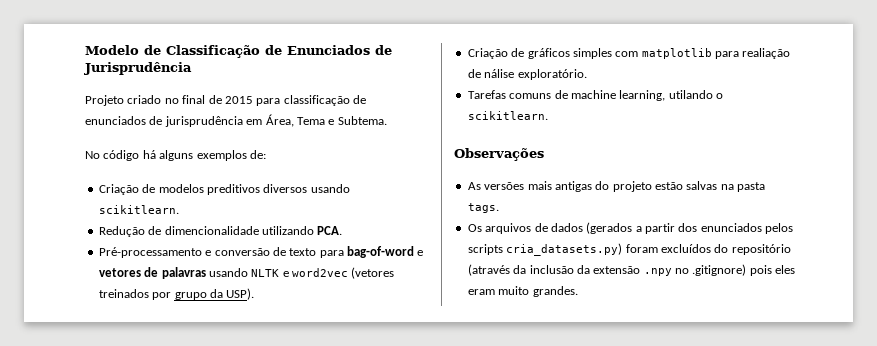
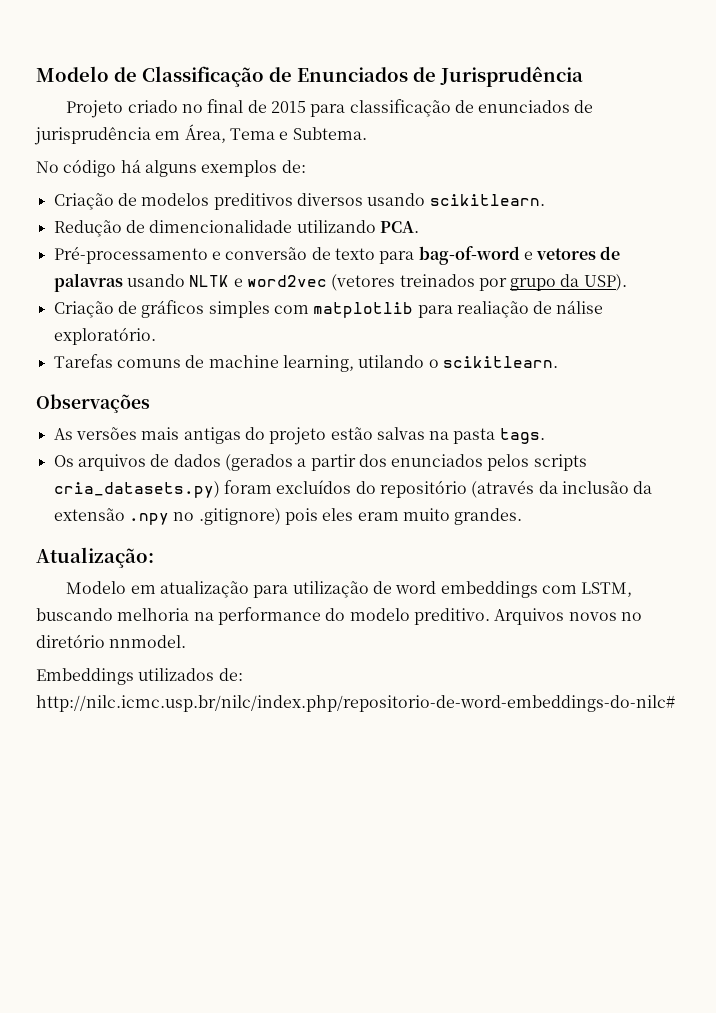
(578, 291) none -> [36,547,154,568] [66,581,633,598] [36,607,642,625] [36,634,187,648] [36,668,243,685] [36,695,675,712] // Atualização: // Modelo em atualização para utilização de word embeddings com LSTM, buscando melhoria na performance do modelo preditivo. Arquivos novos no diretório nnmodel. // Embeddings utilizados de: http://nilc.icmc.usp.br/nilc/index.php/repositorio-de-word-embeddings-do-nilc#

